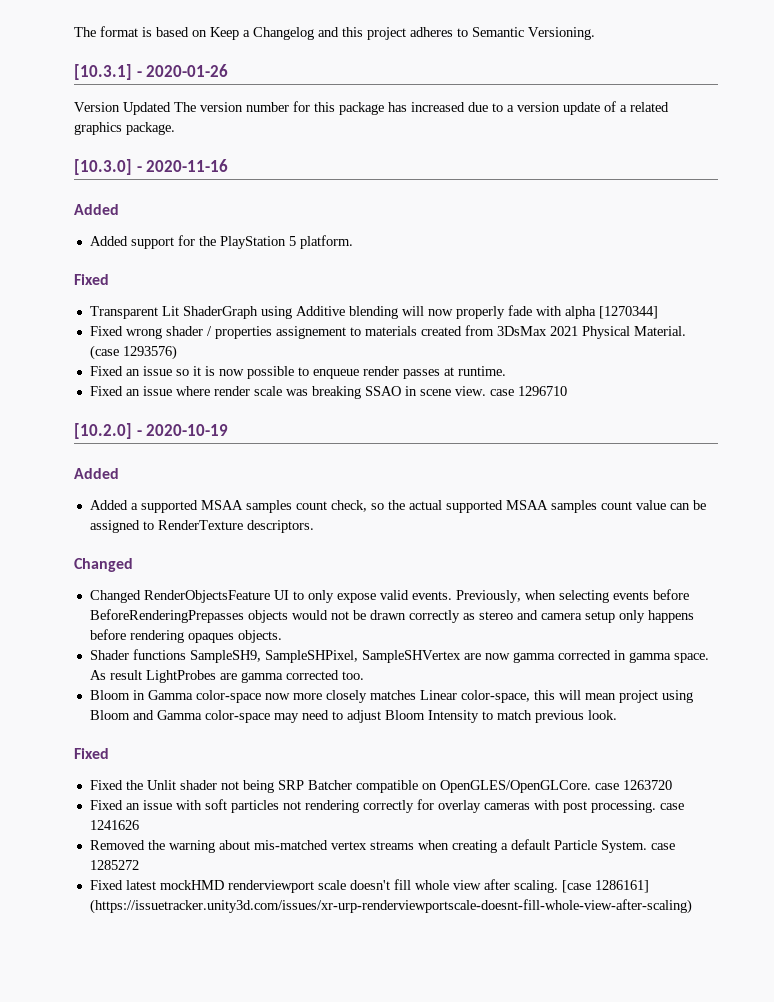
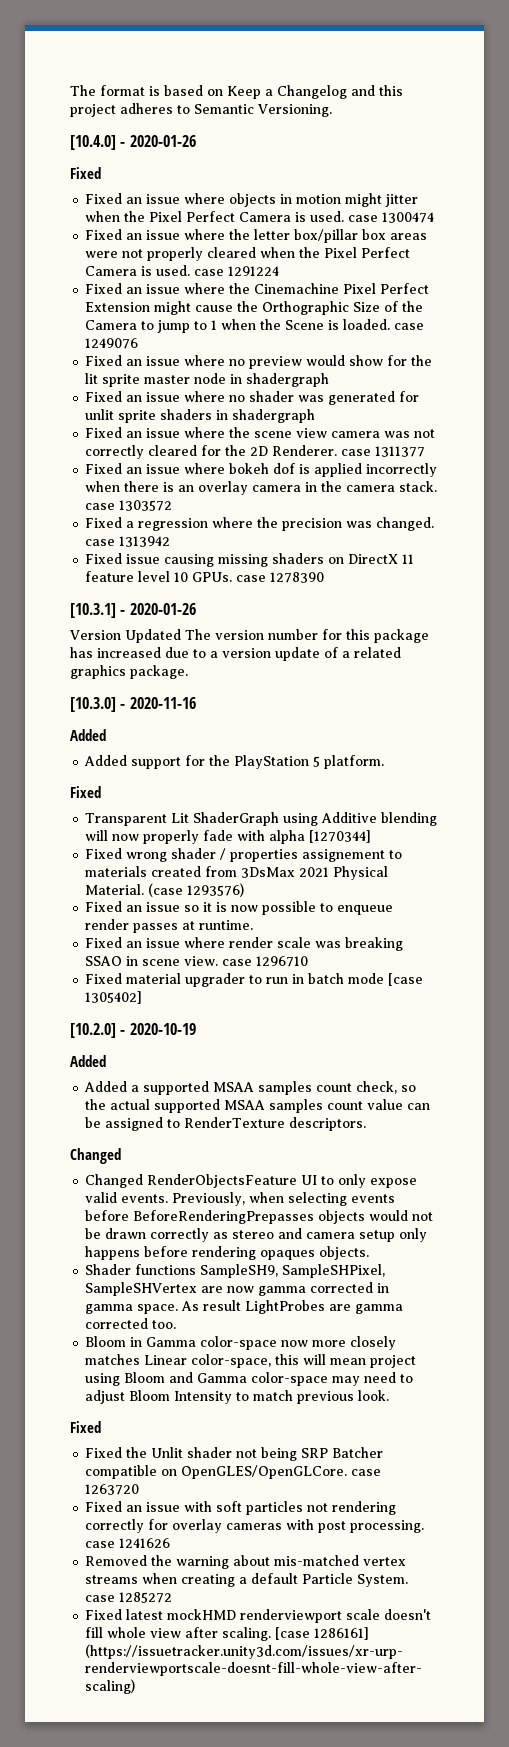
(595, 33) none -> [70,135,196,150] [70,167,101,179] [85,193,419,207] [85,211,435,223] [85,229,428,243] [85,247,411,261] [85,265,280,276] [85,283,430,294] [85,301,424,315] [85,319,425,333] [85,338,139,349] [85,355,433,369] [85,373,330,387] [85,391,420,405] [85,409,316,423] [85,427,436,438] [85,445,426,459] [85,463,438,477] [85,481,438,495] [85,500,173,511] [85,517,435,531] [85,536,171,547] [85,553,415,567] [85,571,325,583] // [10.4.0] - 2020-01-26 // Fixed // Fixed an issue where objects in motion might jitter when the Pixel Perfect Camera is used. case 1300474 // Fixed an issue where the letter box/pillar box areas were not properly cleared when the Pixel Perfect Camera is used. case 1291224 // Fixed an issue where the Cinemachine Pixel Perfect Extension might cause the Orthographic Size of the Camera to jump to 1 when the Scene is loaded. case 1249076 // Fixed an issue where no preview would show for the lit sprite master node in shadergraph // Fixed an issue where no shader was generated for unlit sprite shaders in shadergraph // Fixed an issue where the scene view camera was not correctly cleared for the 2D Renderer. case 1311377 // Fixed an issue where bokeh dof is applied incorrectly when there is an overlay camera in the camera stack. case 1303572 // Fixed a regression where the precision was changed. case 1313942 // Fixed issue causing missing shaders on DirectX 11 feature level 10 GPUs. case 1278390
(567, 391) none -> [85,973,424,987] [85,991,143,1004] // Fixed material upgrader to run in batch mode [case 1305402]

